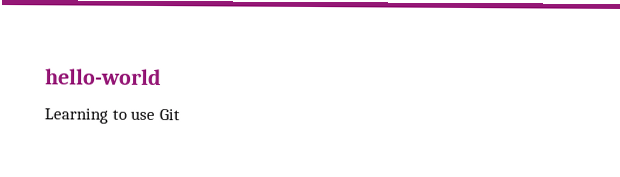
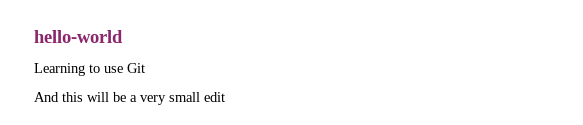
(180, 115) none -> [34,92,225,105] // And this will be a very small edit

